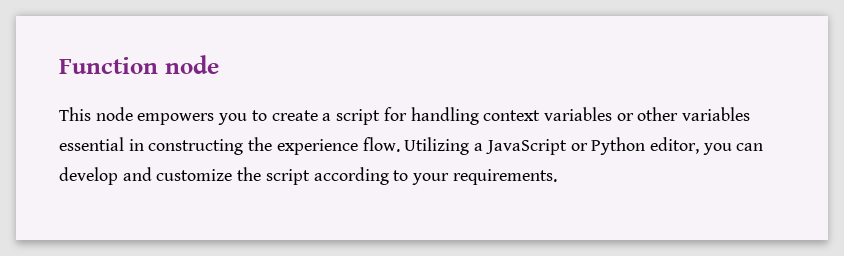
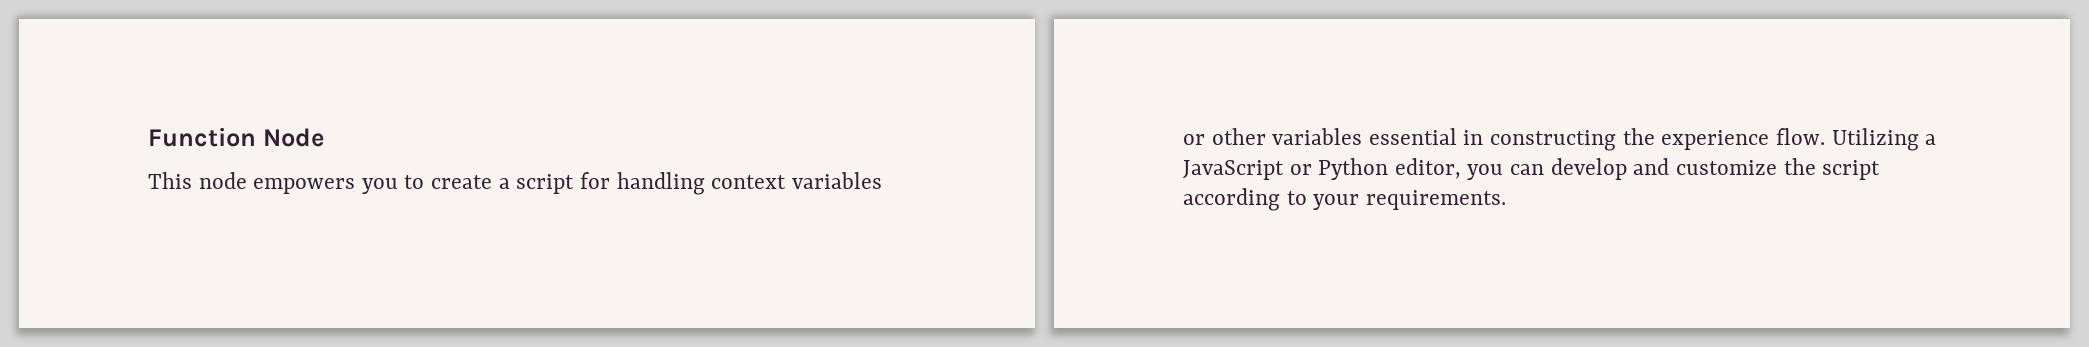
[164,55,219,74] node -> [262,128,325,147] Node

